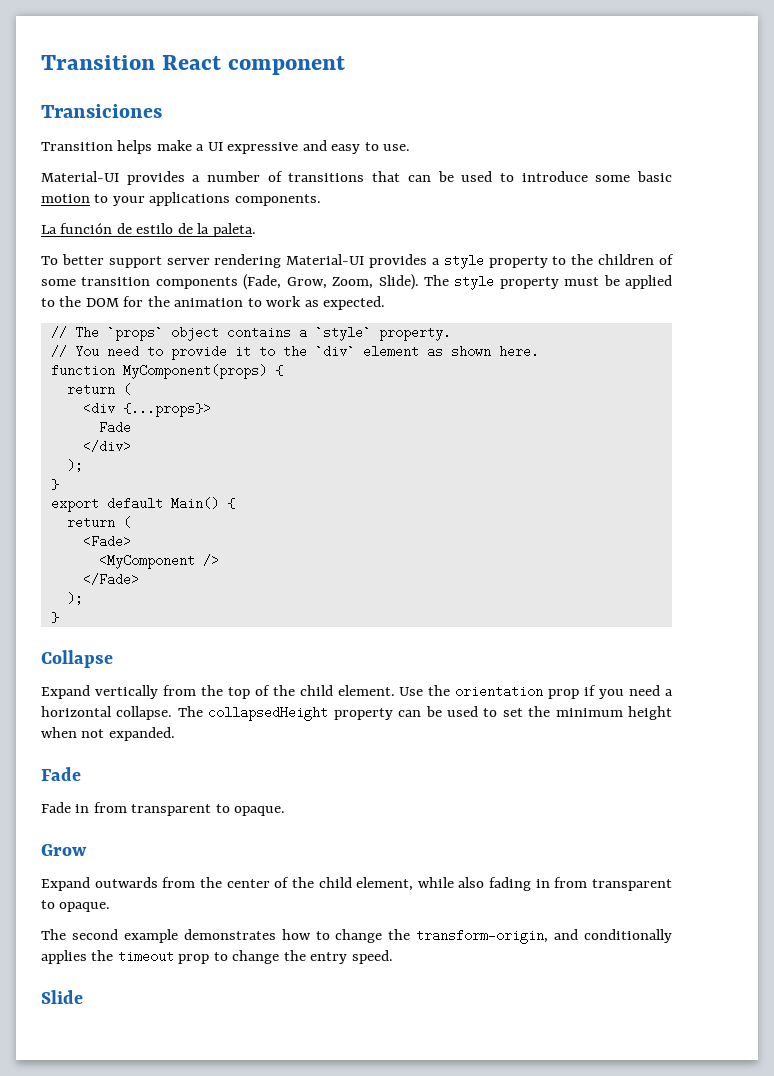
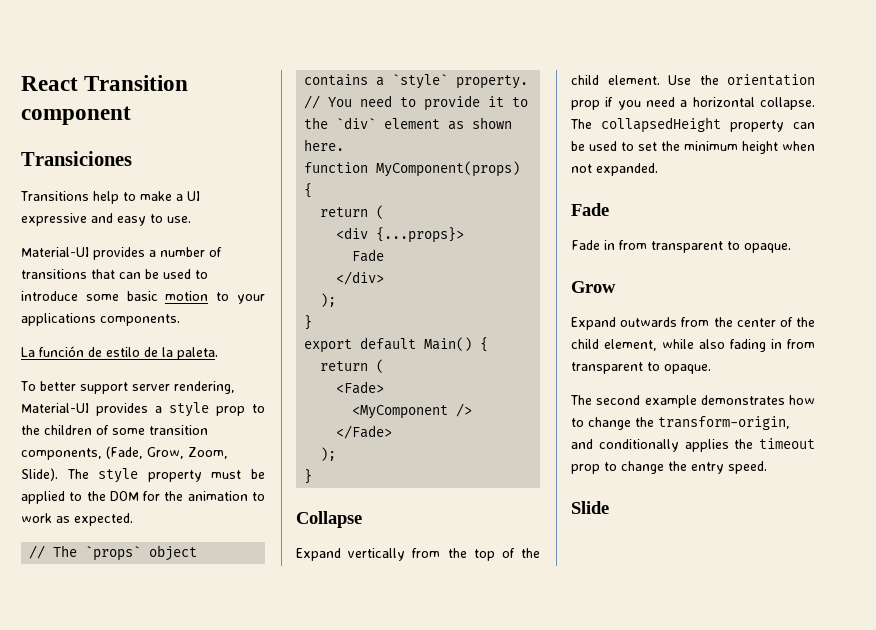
[41,55,222,70] Transition React -> [21,75,189,91] React Transition
[41,140,153,154] Transition helps -> [20,191,136,204] Transitions help to
[214,254,282,268] rendering -> [173,381,235,394] rendering,
[488,256,548,268] property -> [216,406,245,416] prop
[155,277,238,289] components -> [21,448,102,460] components,

